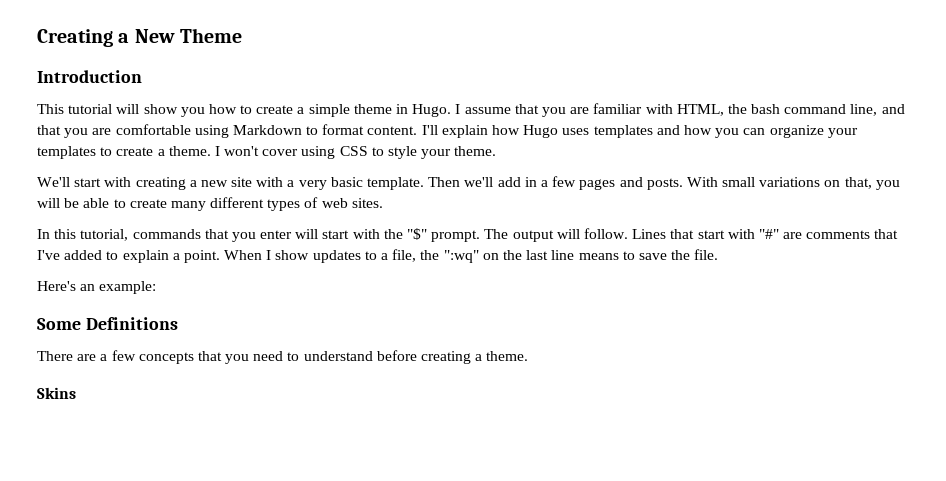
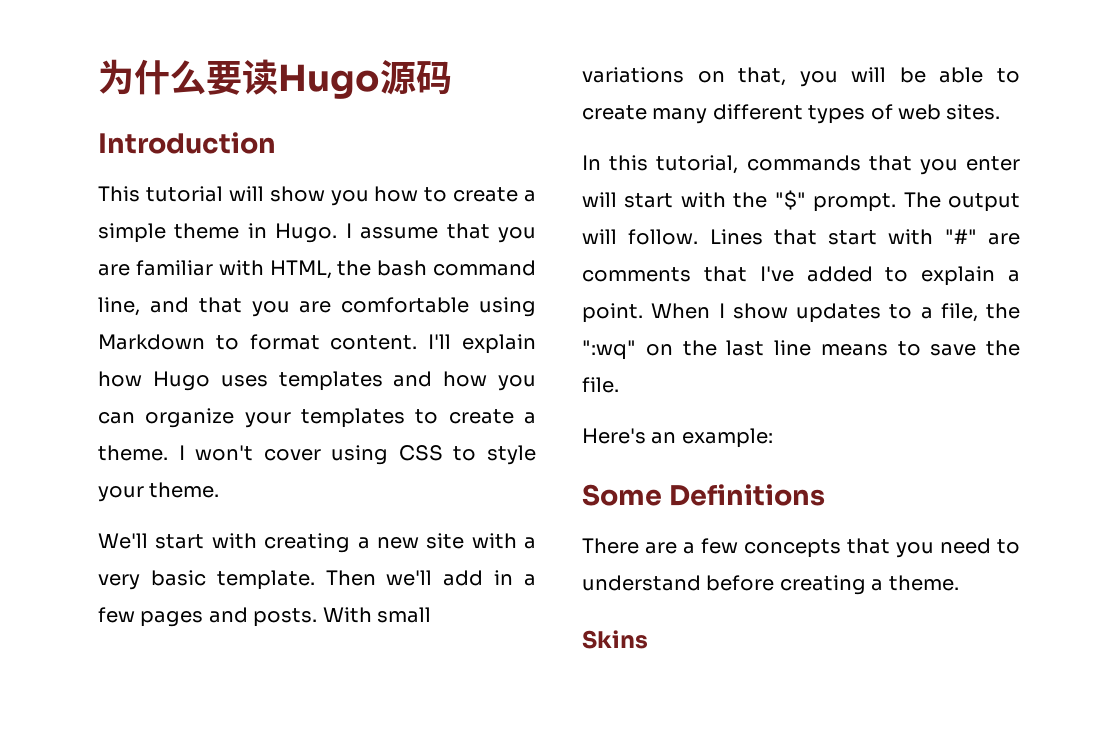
[37,28,243,47] Creating a New Theme -> [98,59,452,99] 为什么要读Hugo源码

